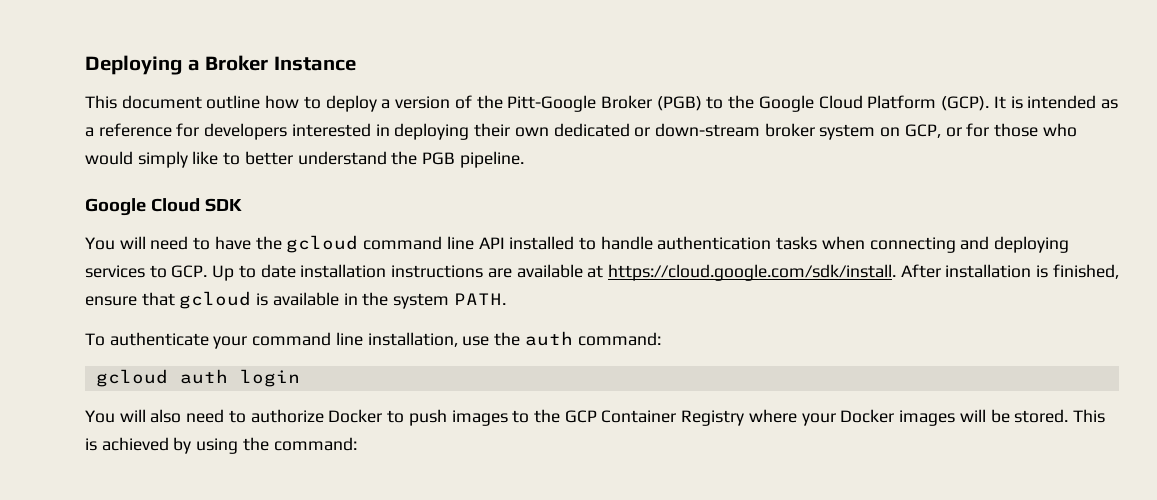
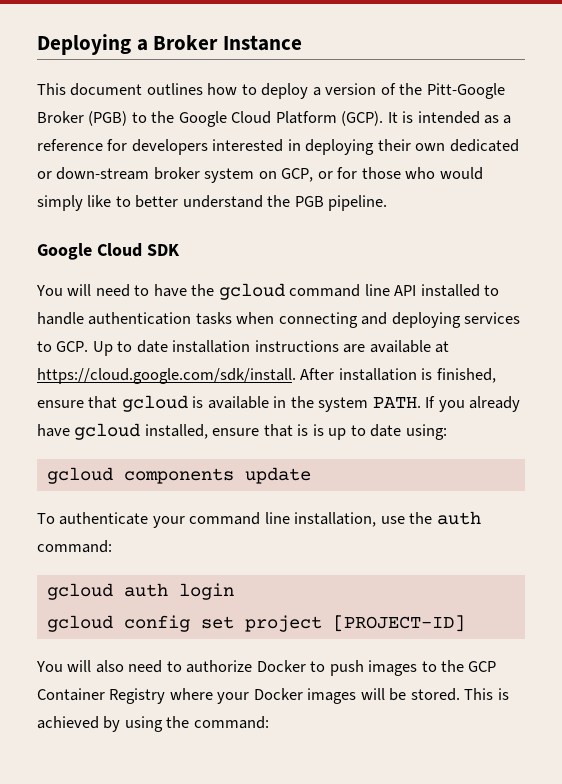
[206,95,261,109] outline -> [146,83,203,95] outlines
(506, 299) none -> [425,396,521,412] [37,423,447,440] [46,467,311,484] If you already have gcloud installed, ensure that is is up to date using: // gcloud components update
(300, 378) none -> [46,615,465,632] // gcloud config set project [PROJECT-ID]

